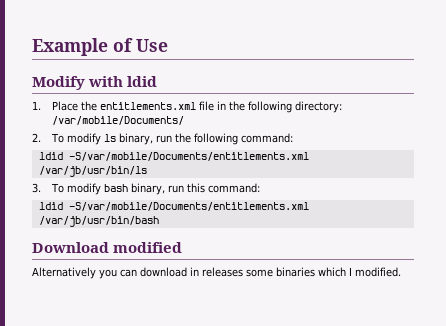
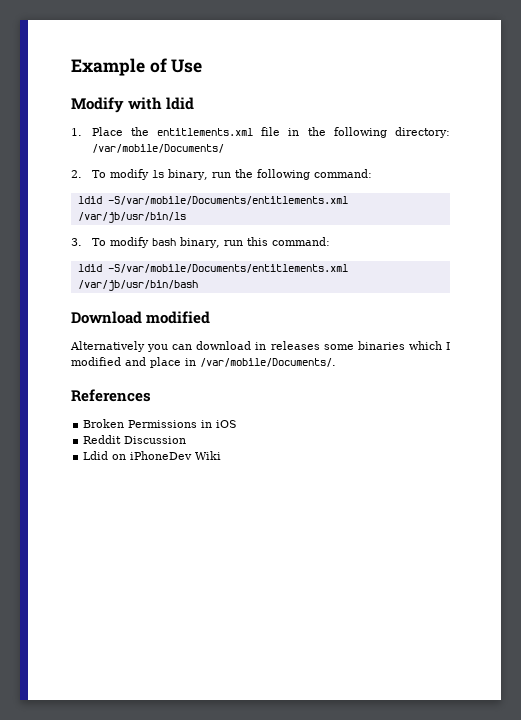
[355,267,401,277] modified. -> [71,357,336,368] [71,389,151,402] [83,419,238,428] [83,435,187,444] [83,451,222,460] modified and place in /var/mobile/Documents/. // References // Broken Permissions in iOS // Reddit Discussion // Ldid on iPhoneDev Wiki

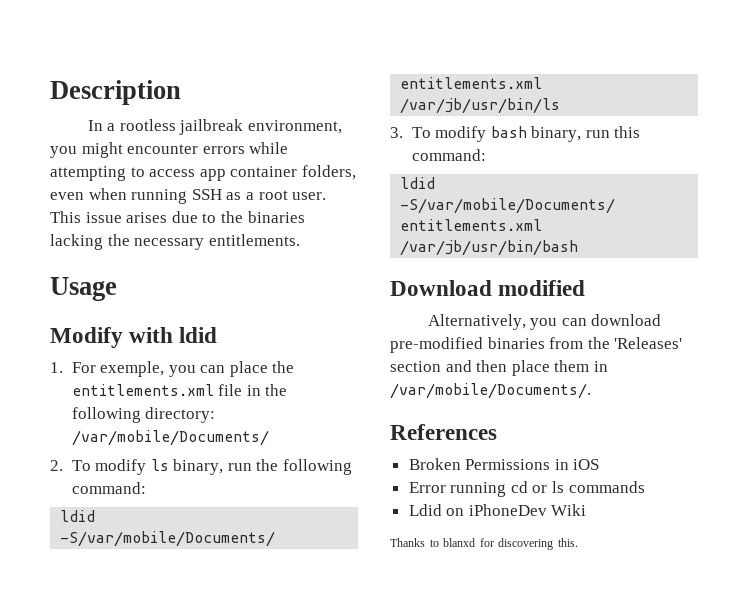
[71,58,203,76] Example of Use -> [50,80,181,105] [87,119,343,135] [50,142,289,158] [50,165,356,181] [50,188,327,204] [50,211,305,223] [50,234,300,250] [50,277,117,301] Description // In a rootless jailbreak environment, you might encounter errors while attempting to access app container folders, even when running SSH as a root user. This issue arises due to the binaries lacking the necessary entitlements. // Usage
[91,127,123,136] Place -> [71,361,268,377] For exemple, you can place
[70,341,145,352] Alternatively -> [427,314,526,330] Alternatively,
[255,341,450,350] [71,357,181,368] in releases some binaries which I modified and place -> [390,337,683,353] [390,360,590,376] pre-modified binaries from the 'Releases' section and then place them
[83,435,187,444] [83,451,222,460] Reddit Discussion // Ldid on iPhoneDev Wiki -> [408,481,645,497] [408,504,587,516] [390,538,578,550] Error running cd or ls commands // Ldid on iPhoneDev Wiki // Thanks to blanxd for discovering this.

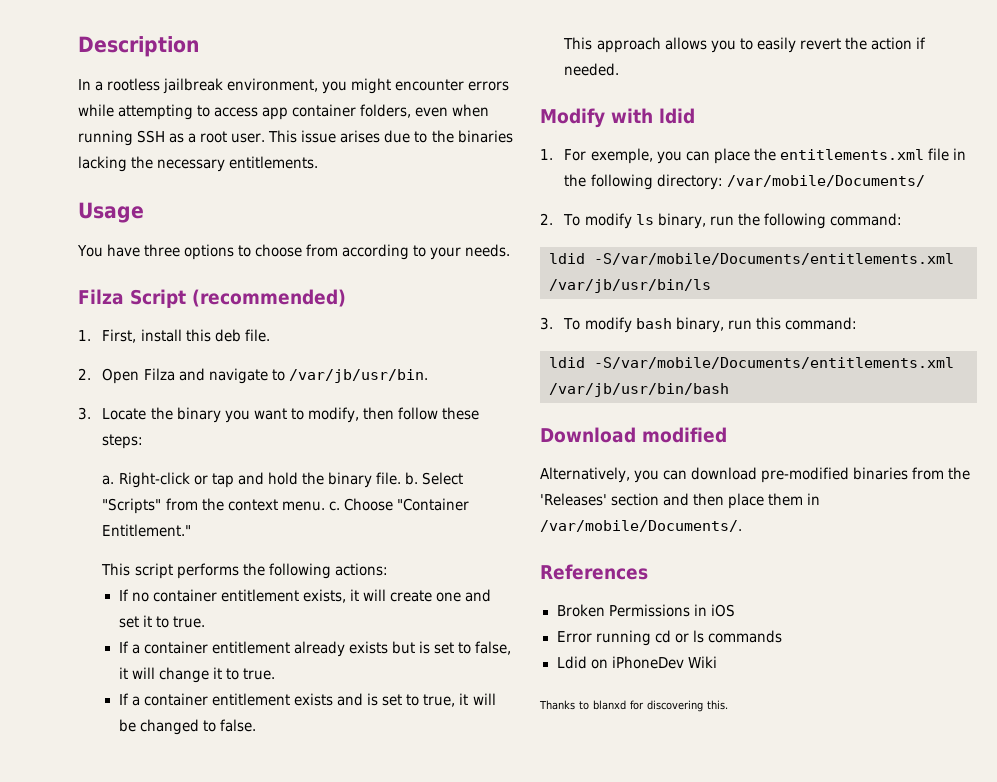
(117, 289) none -> [77,244,511,260] [78,289,346,308] [78,329,270,343] [78,368,428,384] [78,407,479,423] [102,434,144,449] [102,472,463,488] [102,498,469,514] [102,524,192,537] [101,563,388,579] [118,589,492,603] [118,615,206,628] [118,641,512,657] [118,667,276,683] [118,693,496,707] [118,719,257,735] [563,37,926,53] [564,63,620,76] // You have three options to choose from according to your needs. // Filza Script (recommended) // 1. First, install this deb file. // 2. Open Filza and navigate to /var/jb/usr/bin. // 3. Locate the binary you want to modify, then follow these steps: // a. Right-click or tap and hold the binary file. b. Select "Scripts" from the context menu. c. Choose "Container Entitlement." // This script performs the following actions: // If no container entitlement exists, it will create one and set it to true. // If a container entitlement already exists but is set to false, it will change it to true. // If a container entitlement exists and is set to true, it will be changed to false. // This approach allows you to easily revert the action if needed.

